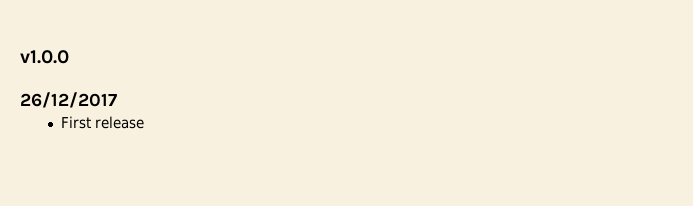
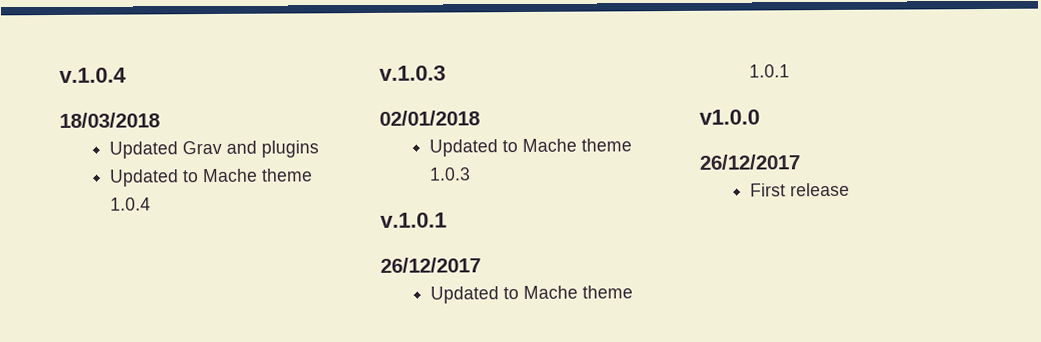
(20, 57) none -> [59,67,127,83] [59,112,160,128] [108,140,319,159] [108,168,313,187] [109,197,151,211] [379,65,446,81] [379,110,480,126] [428,138,632,157] [428,167,471,181] [380,212,447,228] [380,257,481,273] [429,285,633,304] [748,64,790,78] v.1.0.4 // 18/03/2018 // Updated Grav and plugins // Updated to Mache theme 1.0.4 // v.1.0.3 // 02/01/2018 // Updated to Mache theme 1.0.3 // v.1.0.1 // 26/12/2017 // Updated to Mache theme 1.0.1 //

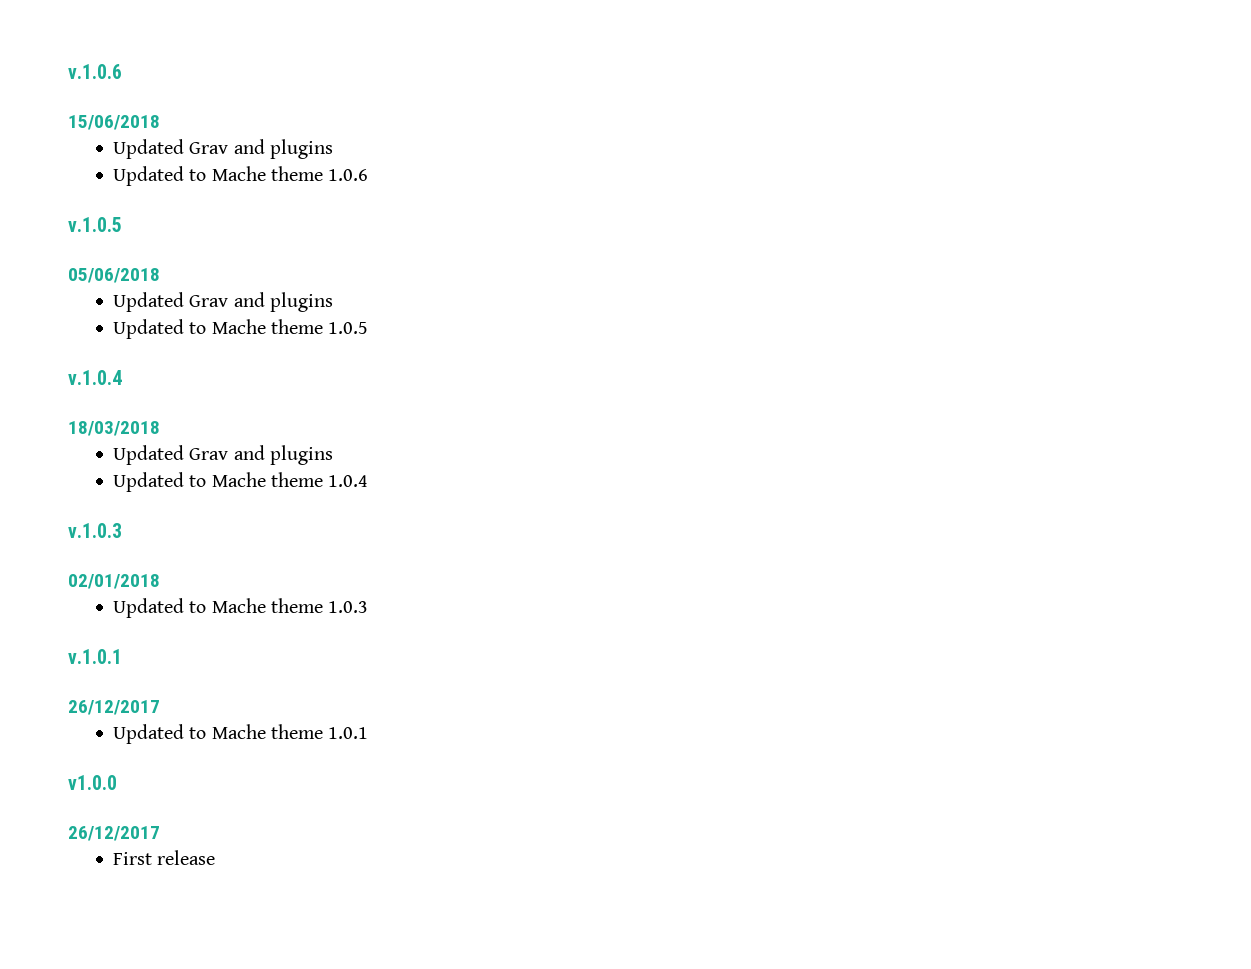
(59, 75) none -> [68,64,122,79] [68,115,160,130] [113,139,333,159] [113,166,369,186] [68,217,122,232] [68,268,160,283] [113,292,333,312] [113,319,369,339] v.1.0.6 // 15/06/2018 // Updated Grav and plugins // Updated to Mache theme 1.0.6 // v.1.0.5 // 05/06/2018 // Updated Grav and plugins // Updated to Mache theme 1.0.5 //

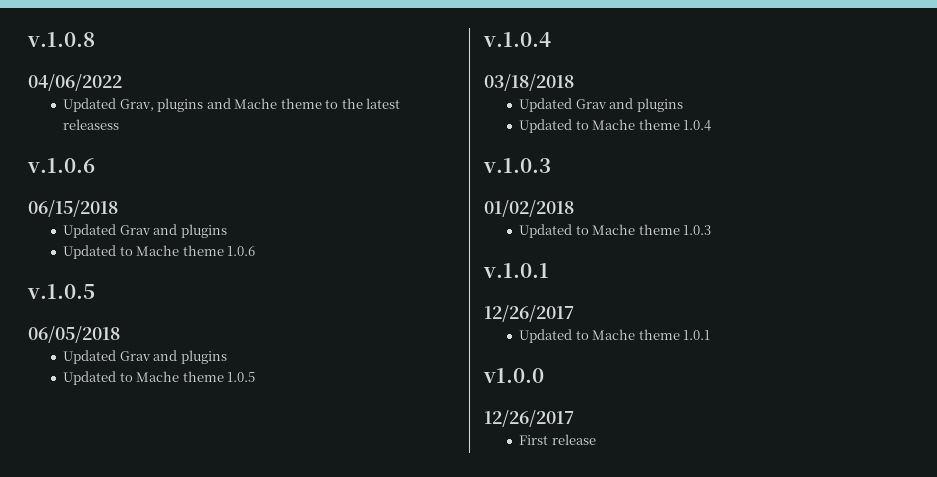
(68, 71) none -> [27,32,95,47] [28,74,122,91] [63,98,401,112] [63,119,120,130] v.1.0.8 // 04/06/2022 // Updated Grav, plugins and Mache theme to the latest releasess //
[68,115,160,130] 15/06/2018 -> [28,200,118,217] 06/15/2018
[68,268,160,283] 05/06/2018 -> [28,326,120,343] 06/05/2018
[68,421,160,436] 18/03/2018 -> [484,74,574,91] 03/18/2018
[68,574,160,589] 02/01/2018 -> [484,200,574,217] 01/02/2018
[68,700,160,715] 26/12/2017 -> [484,305,574,322] 12/26/2017
[68,826,160,841] 26/12/2017 -> [484,410,574,427] 12/26/2017

